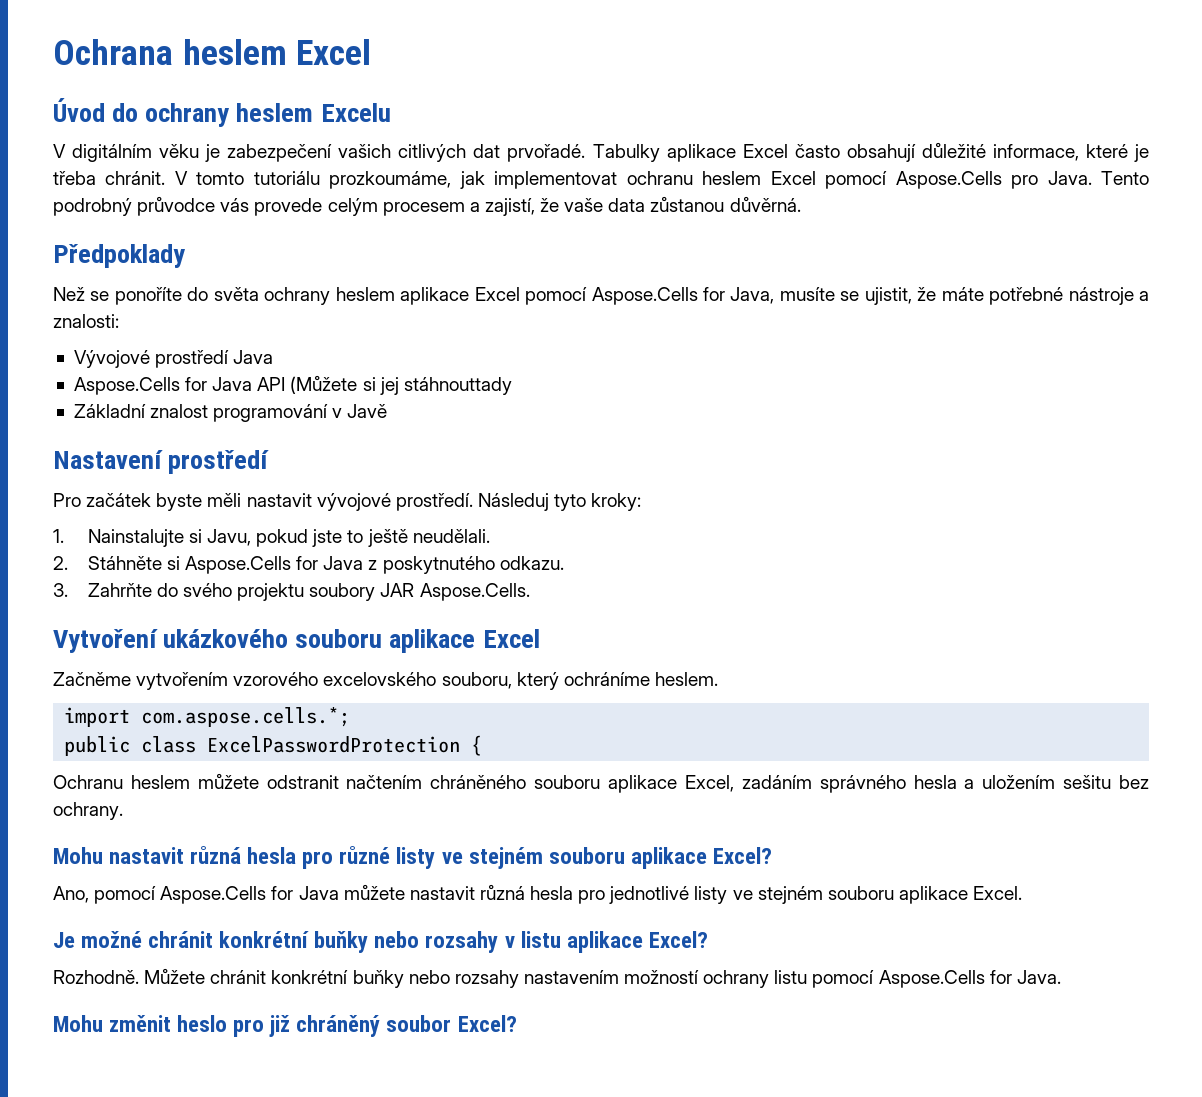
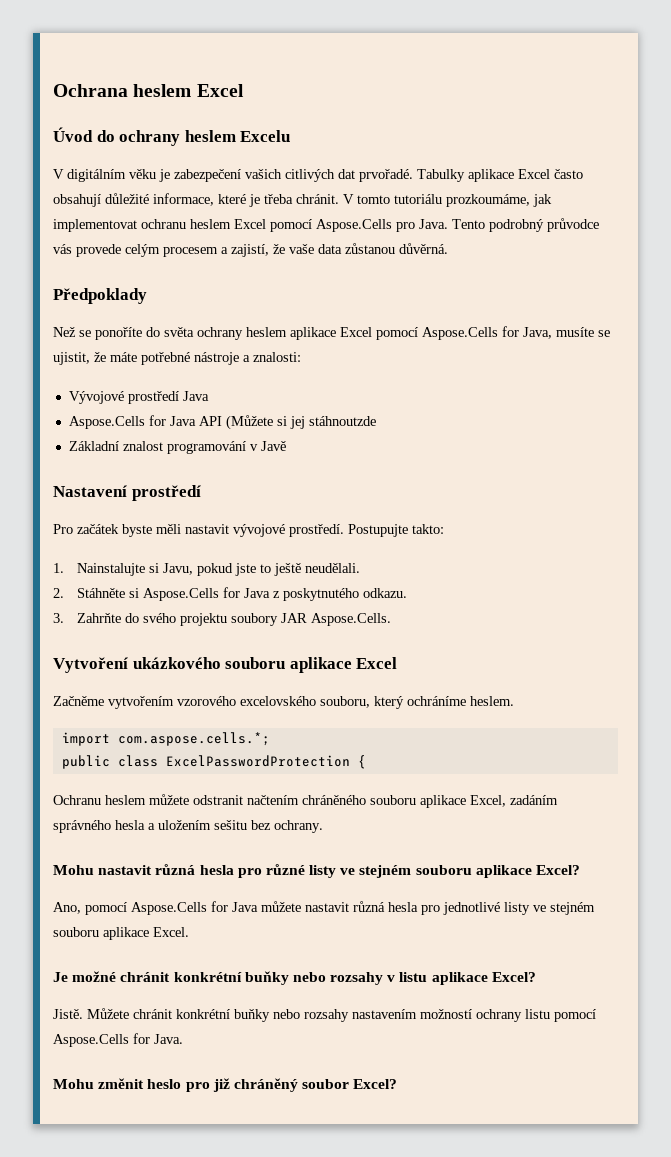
[403,377,512,395] stáhnouttady -> [308,416,376,426] stáhnoutzde
[477,493,642,511] Následuj tyto kroky: -> [348,524,444,537] Postupujte takto:
[53,970,139,984] Rozhodně. -> [53,1009,83,1019] Jistě.

